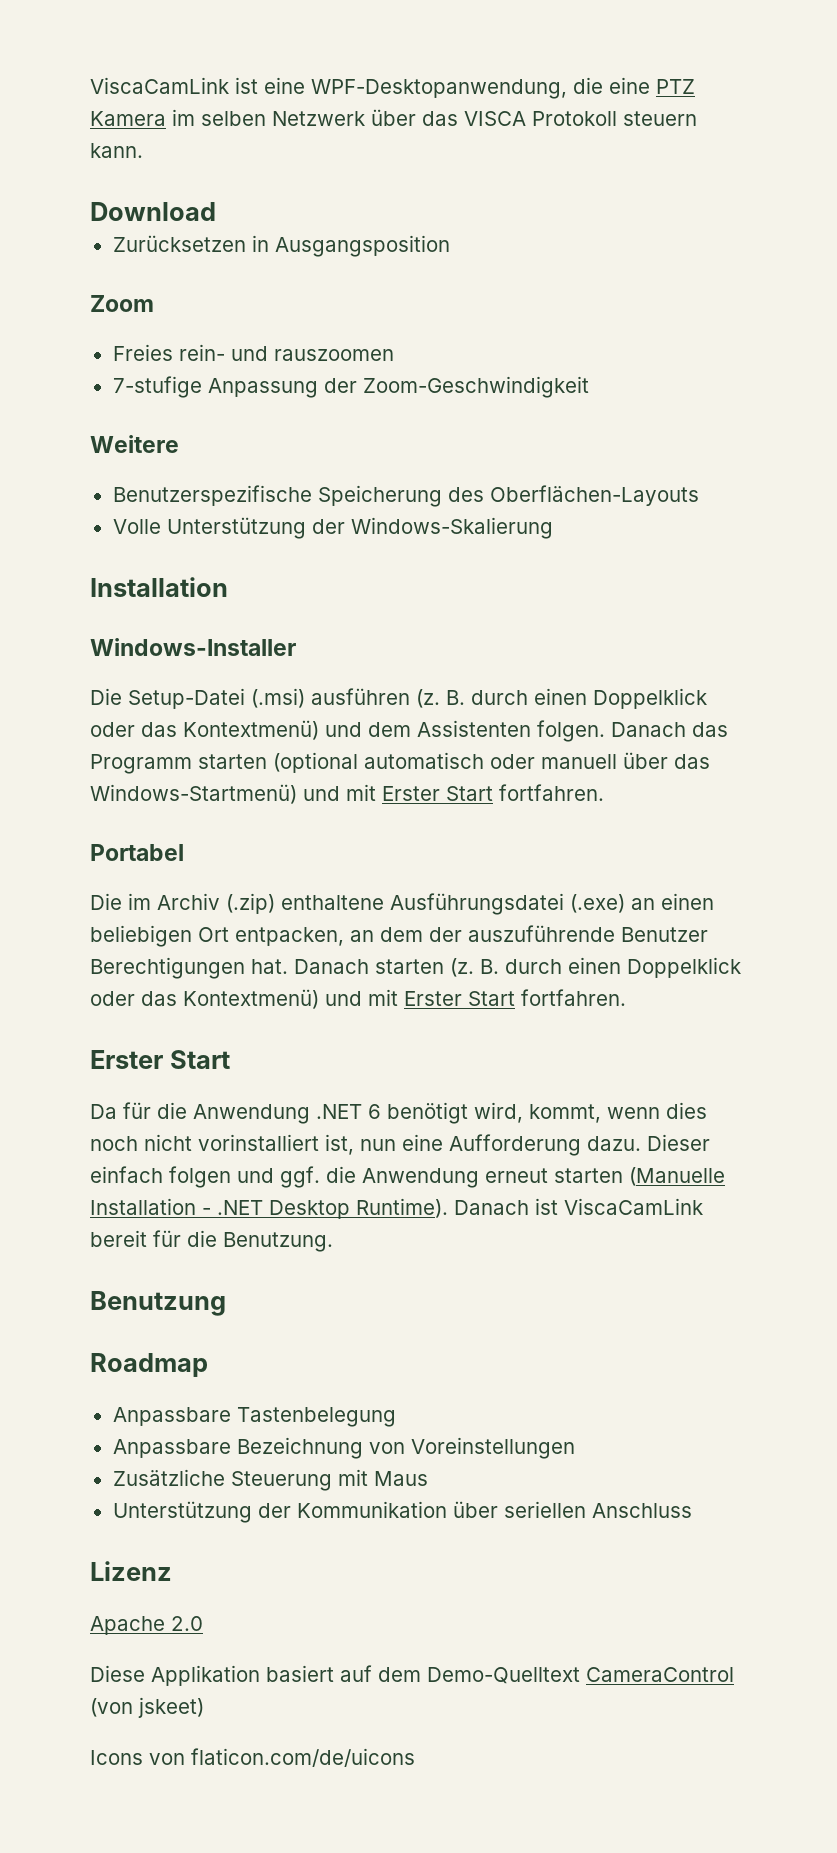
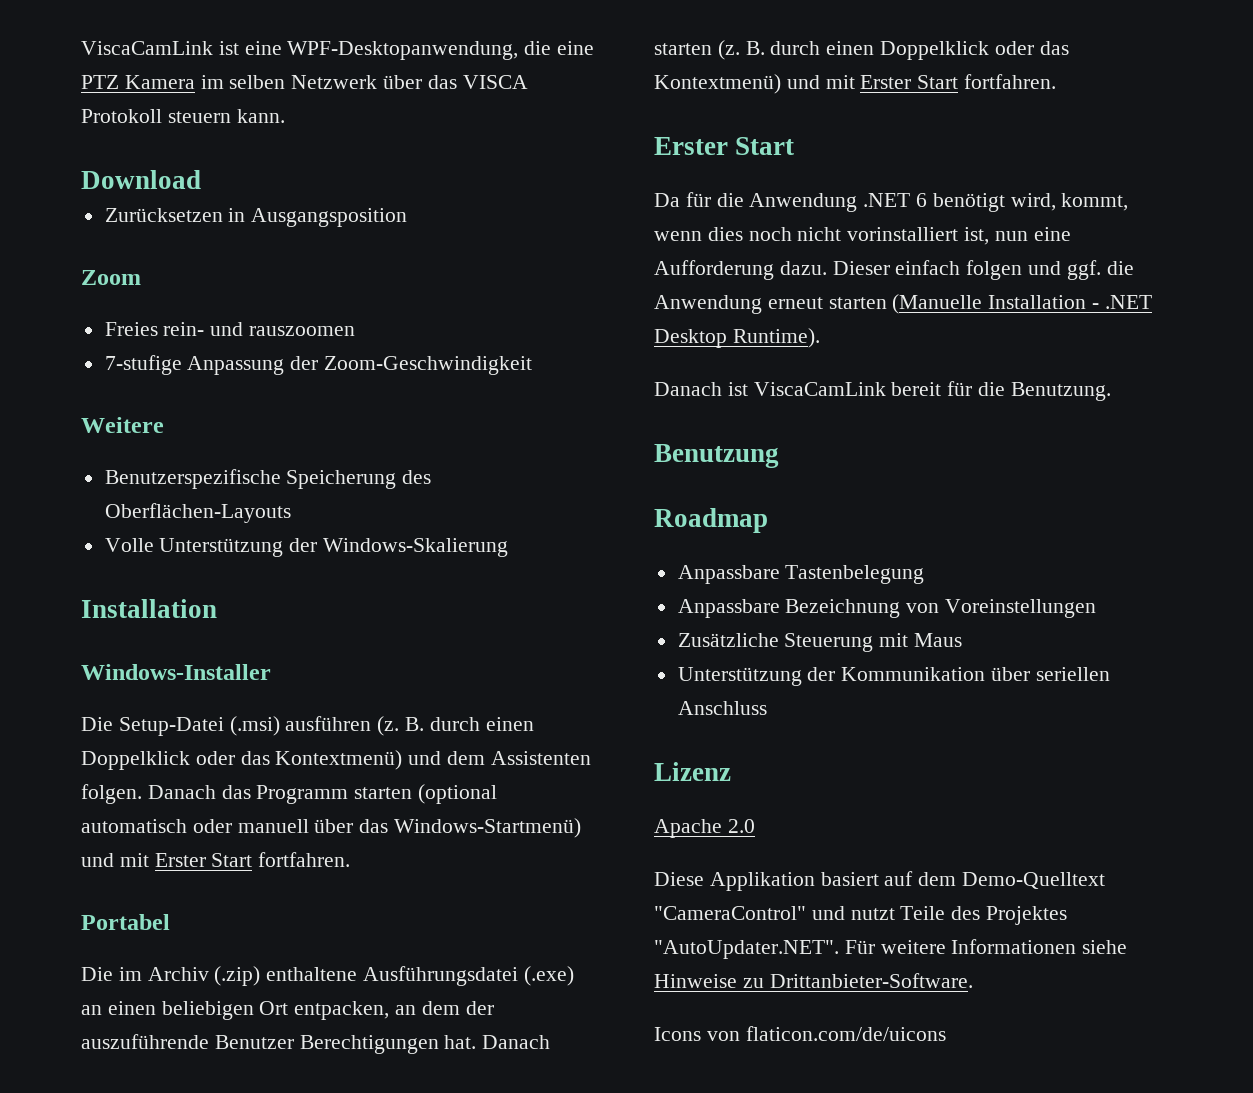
(448, 1208) none -> (820, 338) //
[586,1667,734,1682] [90,1697,204,1718] CameraControl (von jskeet) -> [654,906,1068,925] [654,939,1128,959] [654,973,973,988] "CameraControl" und nutzt Teile des Projektes "AutoUpdater.NET". Für weitere Informationen siehe Hinweise zu Drittanbieter-Software.

